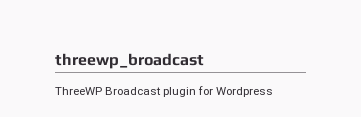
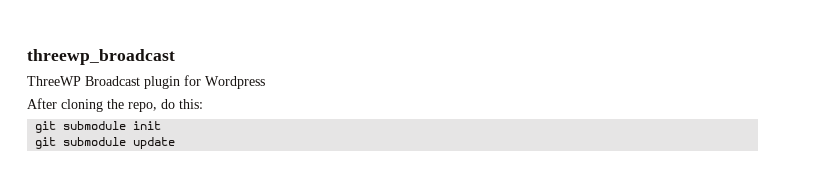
(274, 92) none -> [27,98,203,112] [35,121,162,133] [35,137,176,149] // After cloning the repo, do this: // git submodule init // git submodule update

